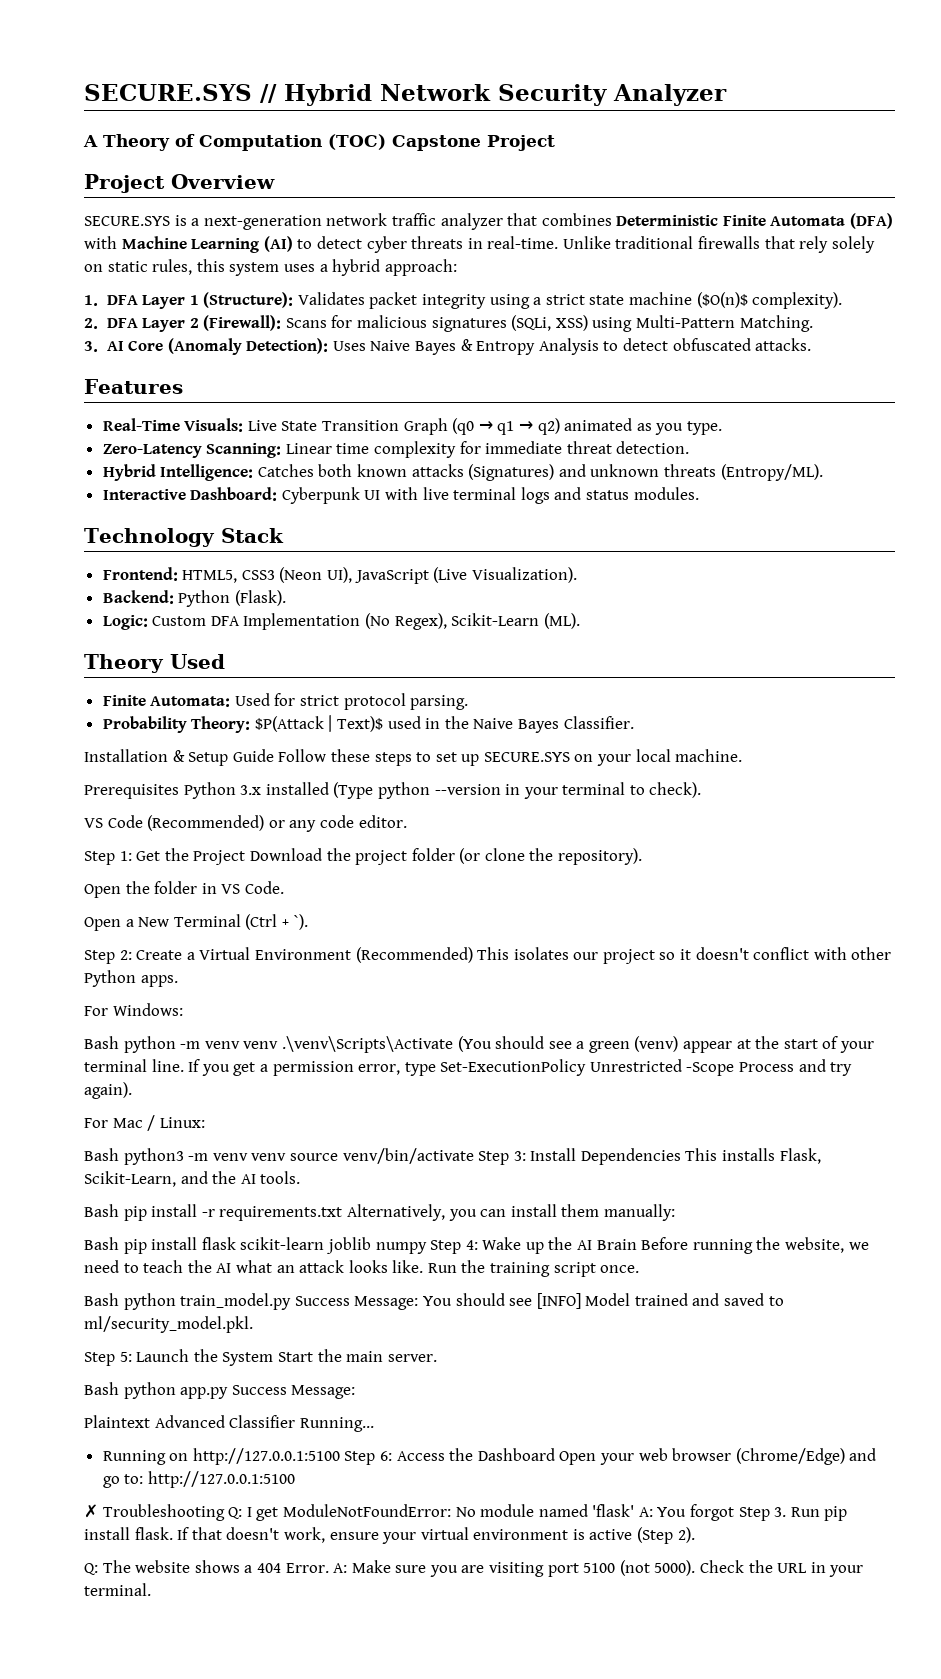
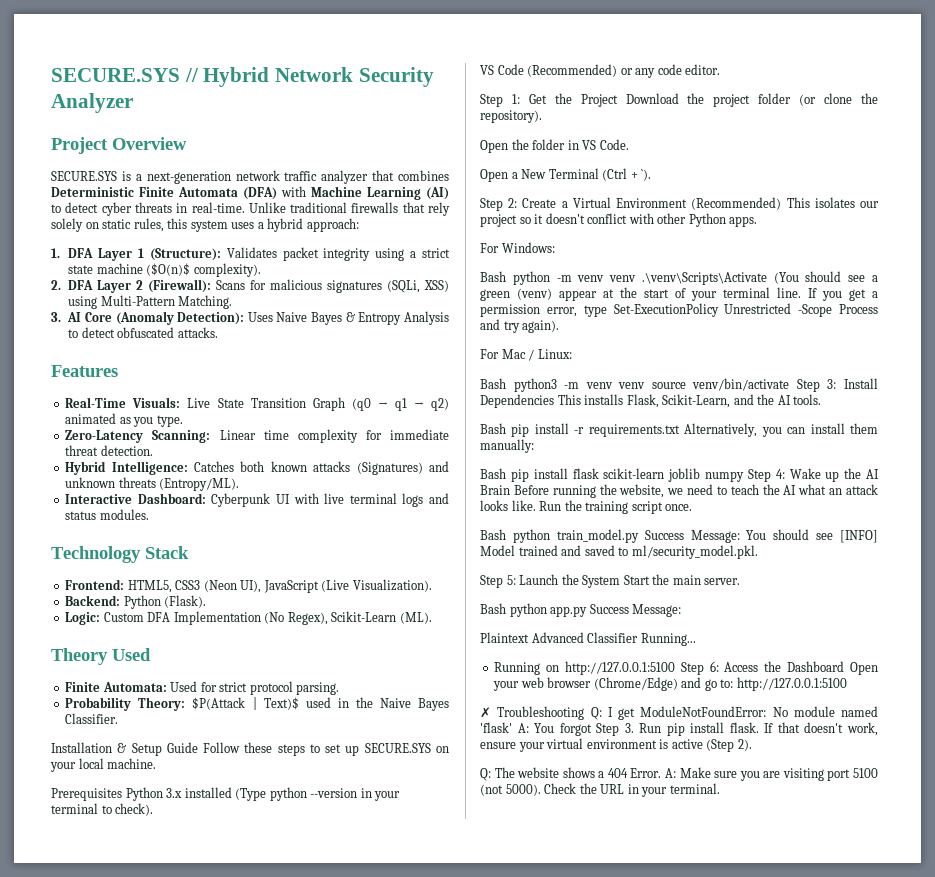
[83,134,555,151] // A Theory of Computation (TOC) Capstone Project -> (133, 103) none

